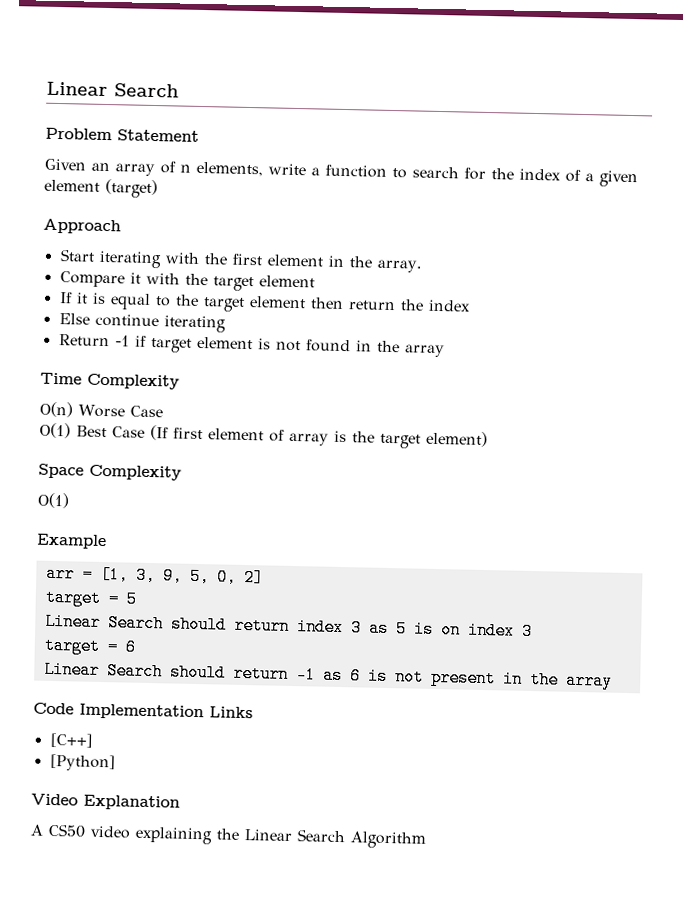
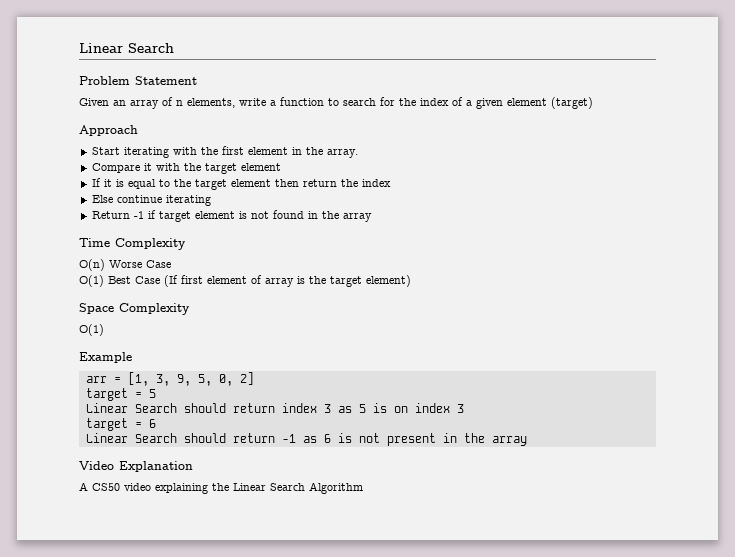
[33,702,253,721] [49,732,93,748] [49,753,116,772] // Code Implementation Links // [C++] // [Python] -> (527, 441) none

